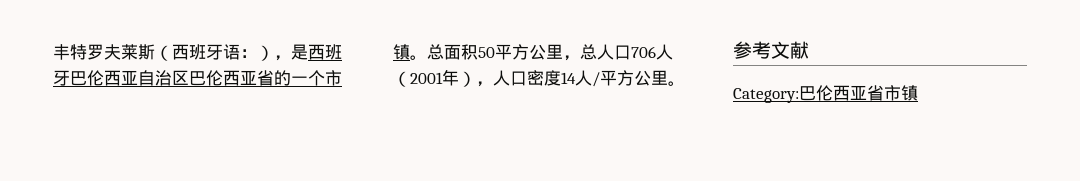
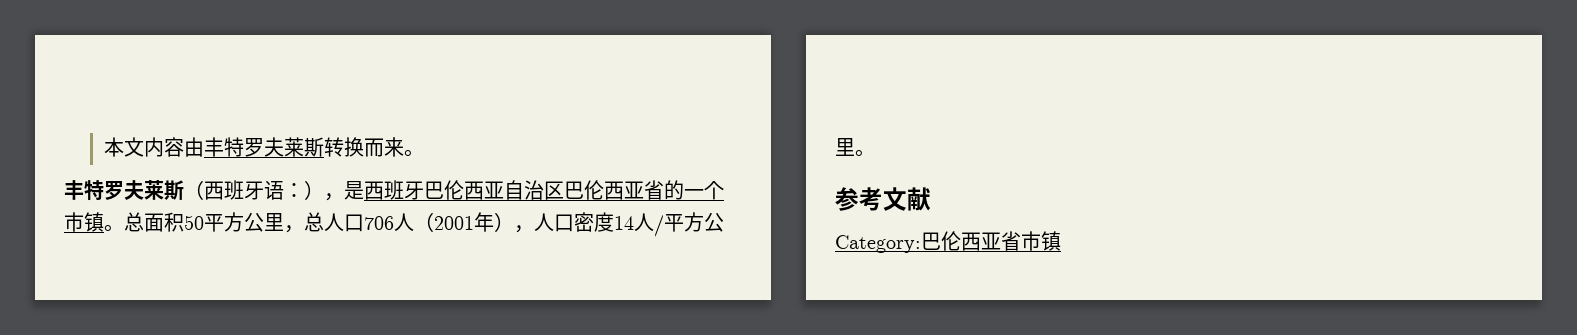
(53, 52) none -> [103,137,424,157] 本文内容由丰特罗夫莱斯转换而来。 //

